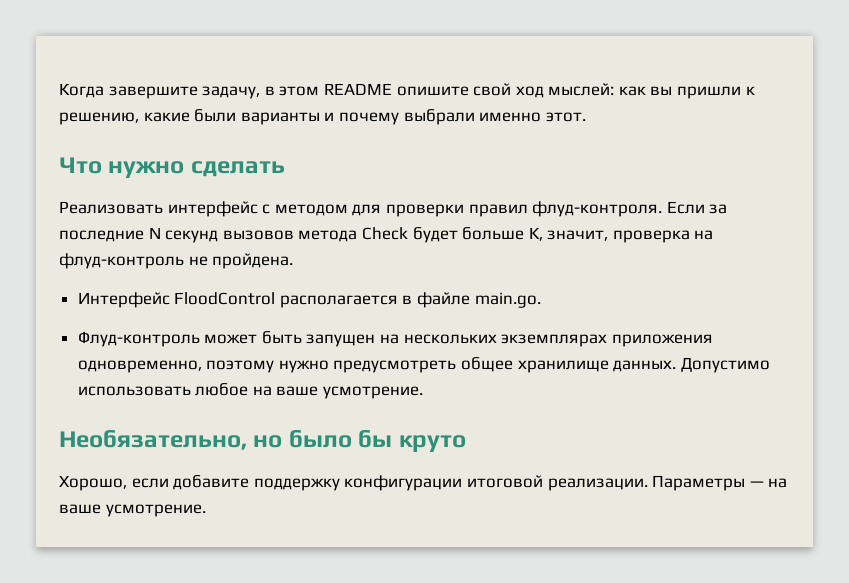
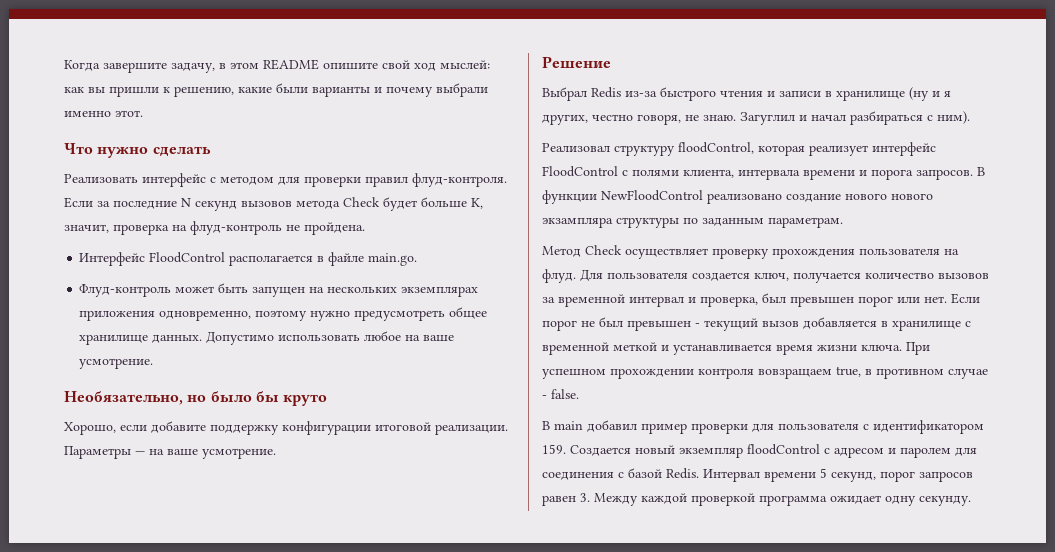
(206, 510) none -> [542,56,611,68] [542,87,951,101] [542,111,970,125] [542,142,936,156] [542,166,985,180] [542,190,933,204] [542,217,843,228] [542,245,959,259] [542,269,989,283] [542,293,980,307] [542,317,971,331] [542,342,930,355] [542,366,988,379] [542,389,579,399] [542,420,984,434] [542,444,977,458] [542,468,973,482] [542,493,971,506] // Решение // Выбрал Redis из-за быстрого чтения и записи в хранилище (ну и я других, честно говоря, не знаю. Загуглил и начал разбираться с ним). // Реализовал структуру floodControl, которая реализует интерфейс FloodControl с полями клиента, интервала времени и порога запросов. В функции NewFloodControl реализовано создание нового нового экзампляра структуры по заданным параметрам. // Метод Check осуществляет проверку прохождения пользователя на флуд. Для пользователя создается ключ, получается количество вызовов за временной интервал и проверка, был превышен порог или нет. Если порог не был превышен - текущий вызов добавляется в хранилище с временной меткой и устанавливается время жизни ключа. При успешном прохождении контроля вовзращаем true, в противном случае - false. // В main добавил пример проверки для пользователя с идентификатором 159. Создается новый экземпляр floodControl с адресом и паролем для соединения с базой Redis. Интервал времени 5 секунд, порог запросов равен 3. Между каждой проверкой программа ожидает одну секунду.

